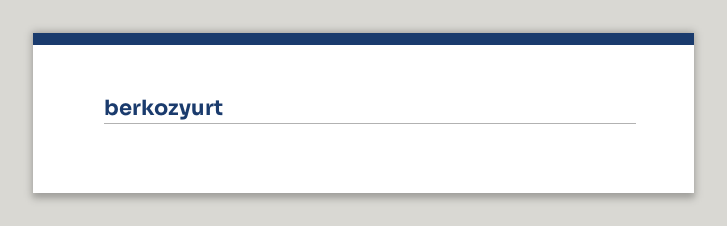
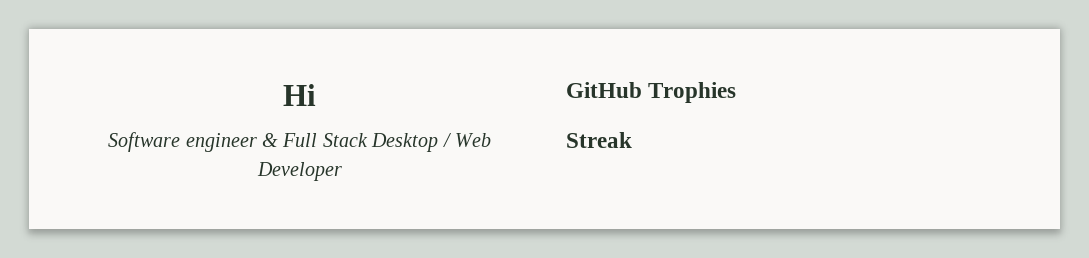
[104,99,223,120] berkozyurt -> [283,84,316,106] [108,132,491,152] [256,162,342,181] [566,82,737,103] [566,132,632,148] Hi // Software engineer & Full Stack Desktop / Web Developer // GitHub Trophies // Streak

